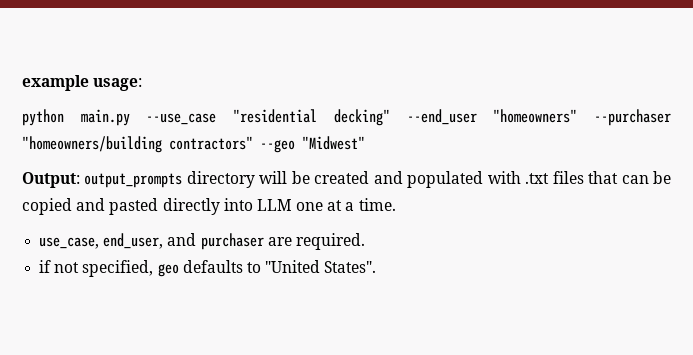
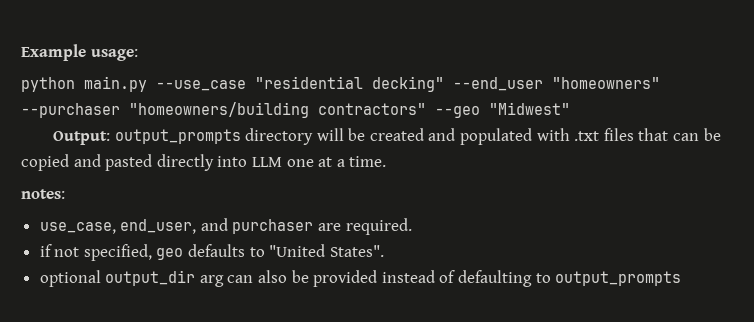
[22,75,89,91] example -> [21,44,86,61] Example
(396, 204) none -> [21,189,65,199] // notes:
(377, 267) none -> [39,270,682,287] // optional output_dir arg can also be provided instead of defaulting to output_prompts

